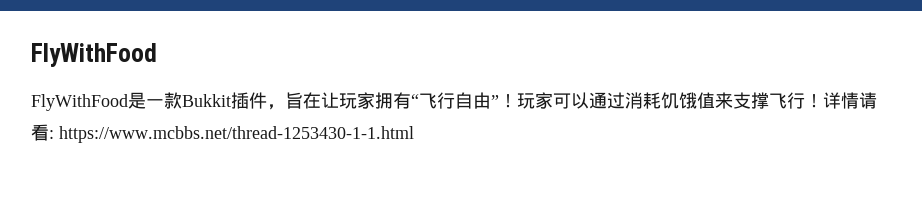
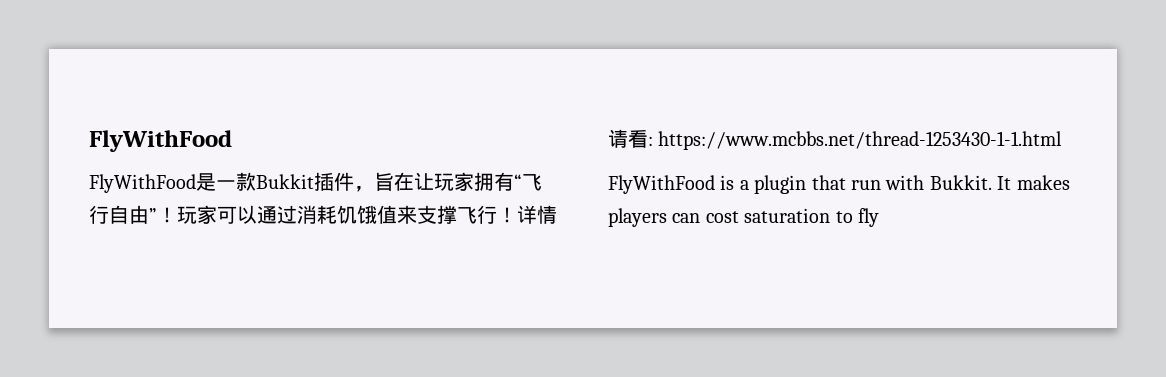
(414, 134) none -> [608,175,1070,194] [608,208,879,227] // FlyWithFood is a plugin that run with Bukkit. It makes players can cost saturation to fly

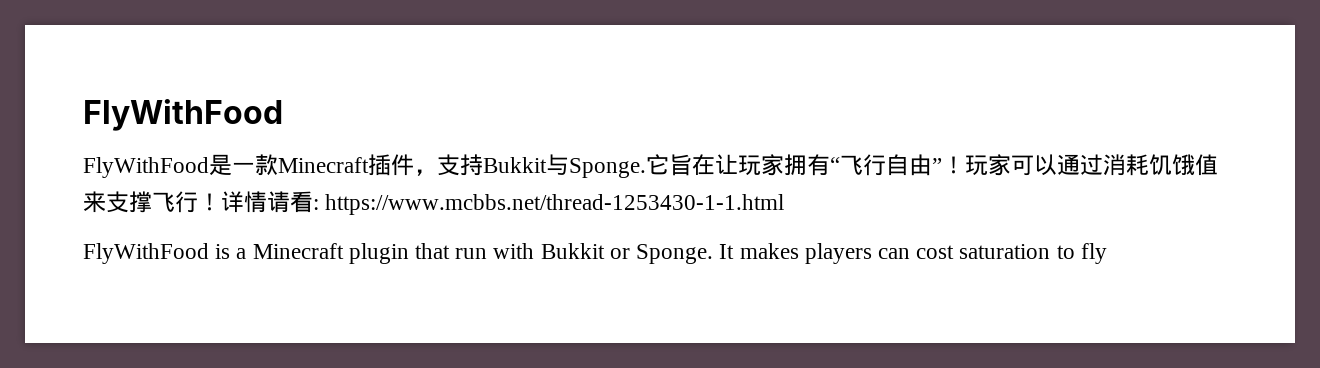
[256,172,374,192] Bukkit插件， -> [278,154,669,178] Minecraft插件，支持Bukkit与Sponge.它
(749, 185) none -> [252,243,344,259] Minecraft
[929,175,992,190] Bukkit. -> [540,243,714,264] Bukkit or Sponge.

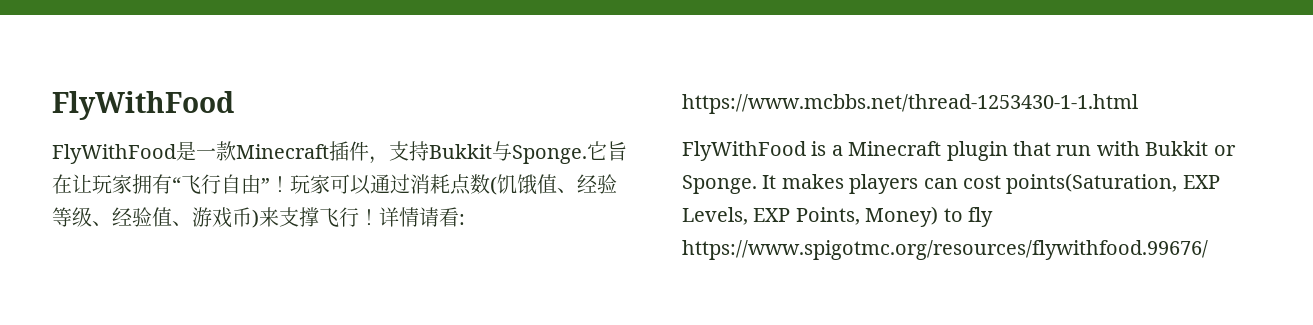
[1149,154,1218,176] 饥饿值 -> [450,174,617,195] [52,207,259,228] 点数(饥饿值、经验等级、经验值、游戏币)
[959,244,1051,259] saturation -> [1006,173,1220,194] [682,206,939,227] points(Saturation, EXP Levels, EXP Points, Money)
(1107, 253) none -> [682,240,1208,260] https://www.spigotmc.org/resources/flywithfood.99676/

